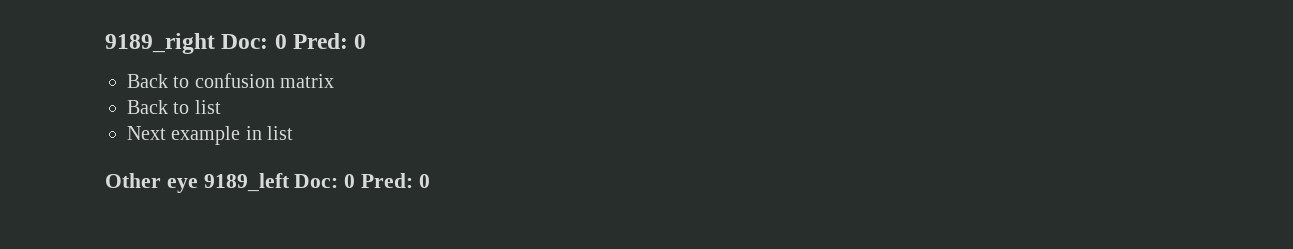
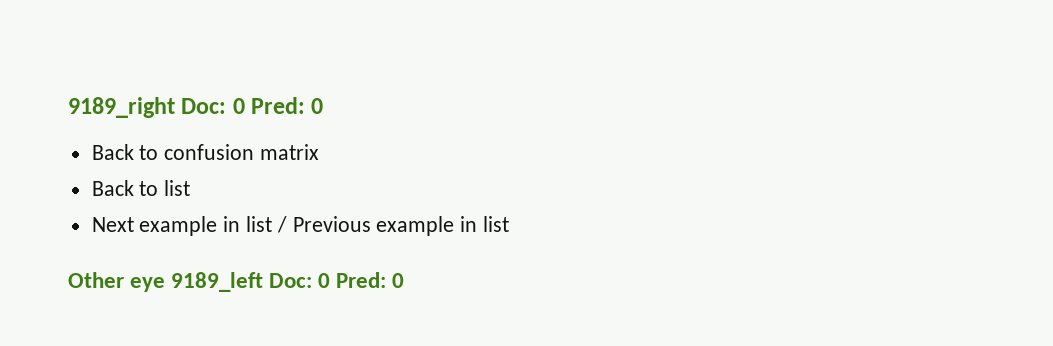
(294, 133) none -> [276,216,510,236] / Previous example in list

